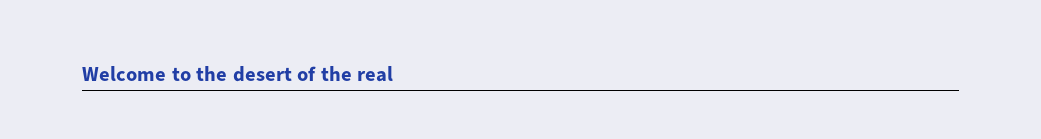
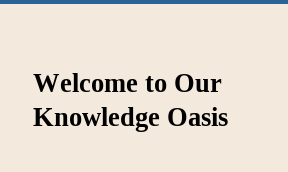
[196,66,394,82] the desert of the real -> [174,74,223,92] [33,107,229,132] Our Knowledge Oasis

